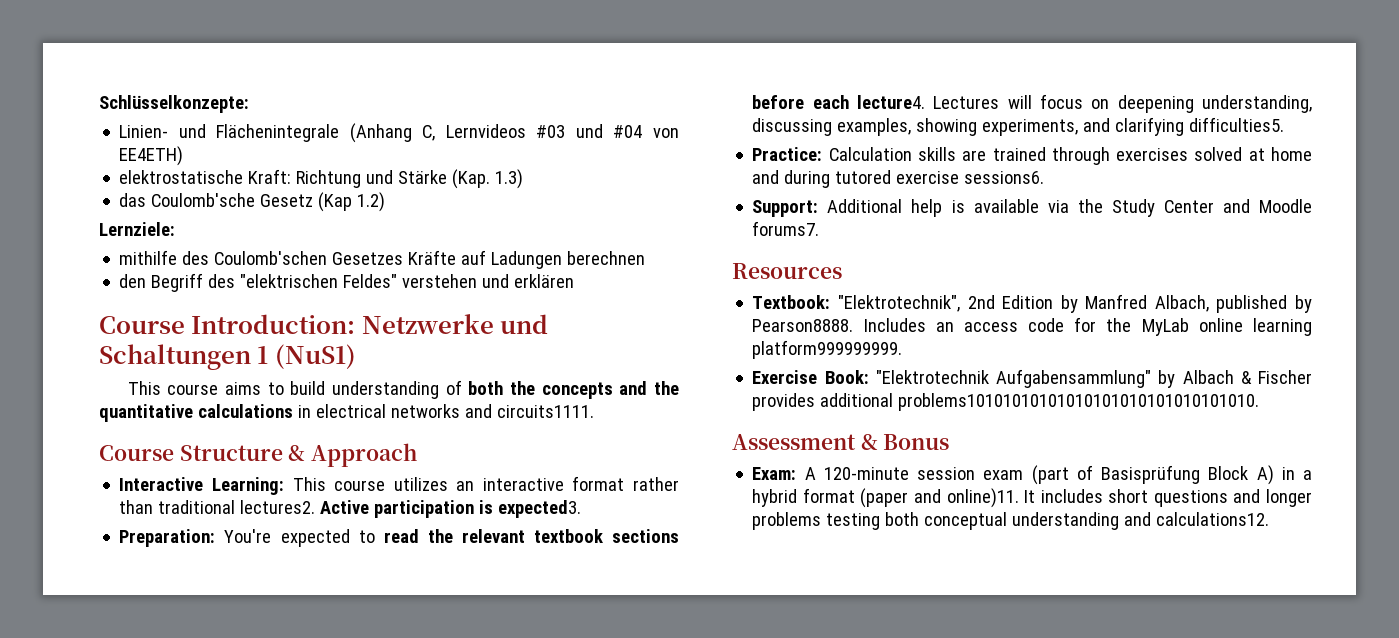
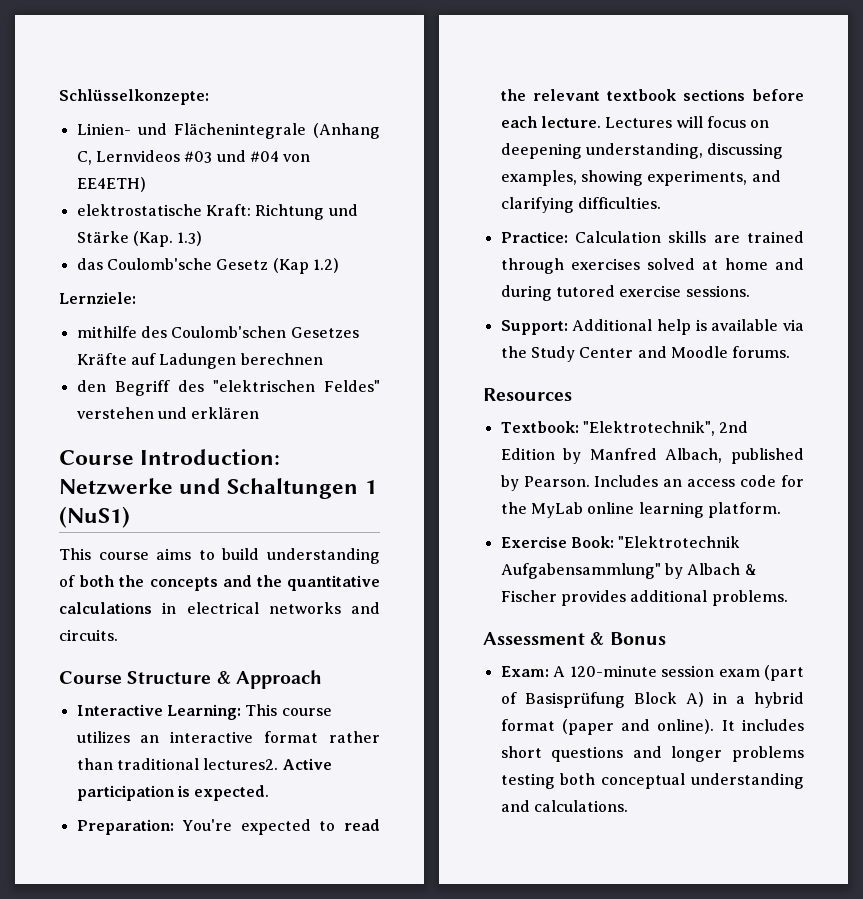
[496,405,594,418] circuits1111. -> [59,629,118,641] circuits.
[498,500,582,518] expected3. -> [194,785,270,801] expected.
[857,95,926,109] lecture4. -> [540,116,601,128] lecture.
[1189,117,1285,132] difficulties5. -> [577,197,661,209] difficulties.
[964,171,1045,184] sessions6. -> [685,285,750,297] sessions.
[752,221,820,236] forums7. -> [732,346,791,358] forums.
[752,319,854,332] Pearson8888. -> [523,476,590,487] Pearson.
[752,340,903,359] platform999999999. -> [707,502,781,518] platform.
[898,393,1260,411] problems10101010101010101010101010101010. -> [711,590,788,606] problems.
[946,488,1019,508] online)11. -> [657,719,715,734] online).
[1156,512,1270,526] calculations12. -> [533,800,628,812] calculations.

